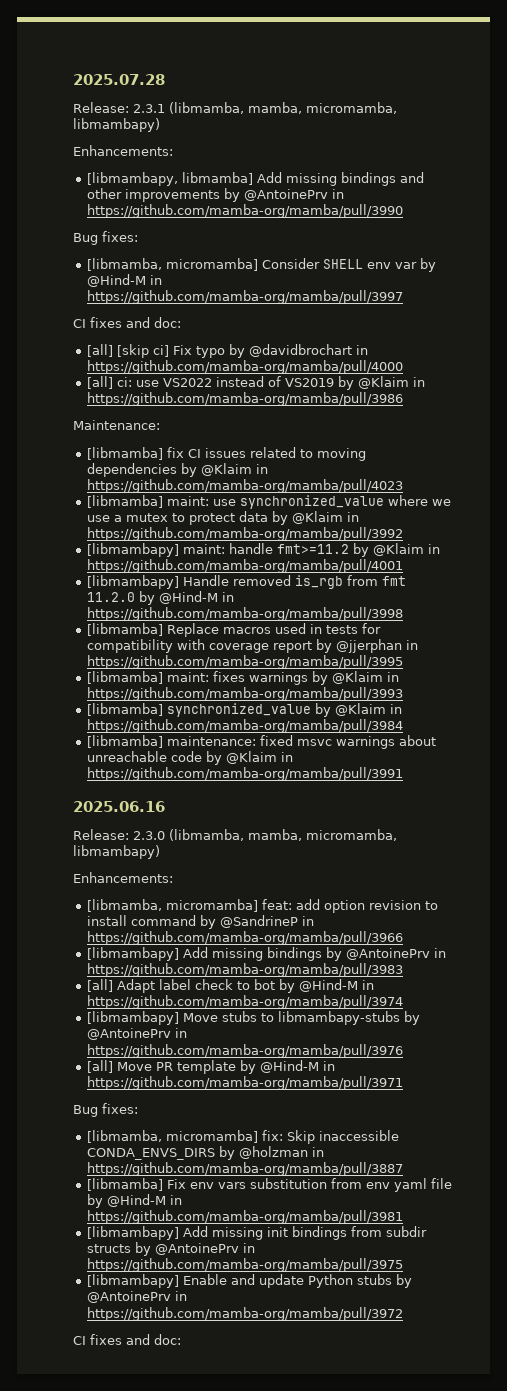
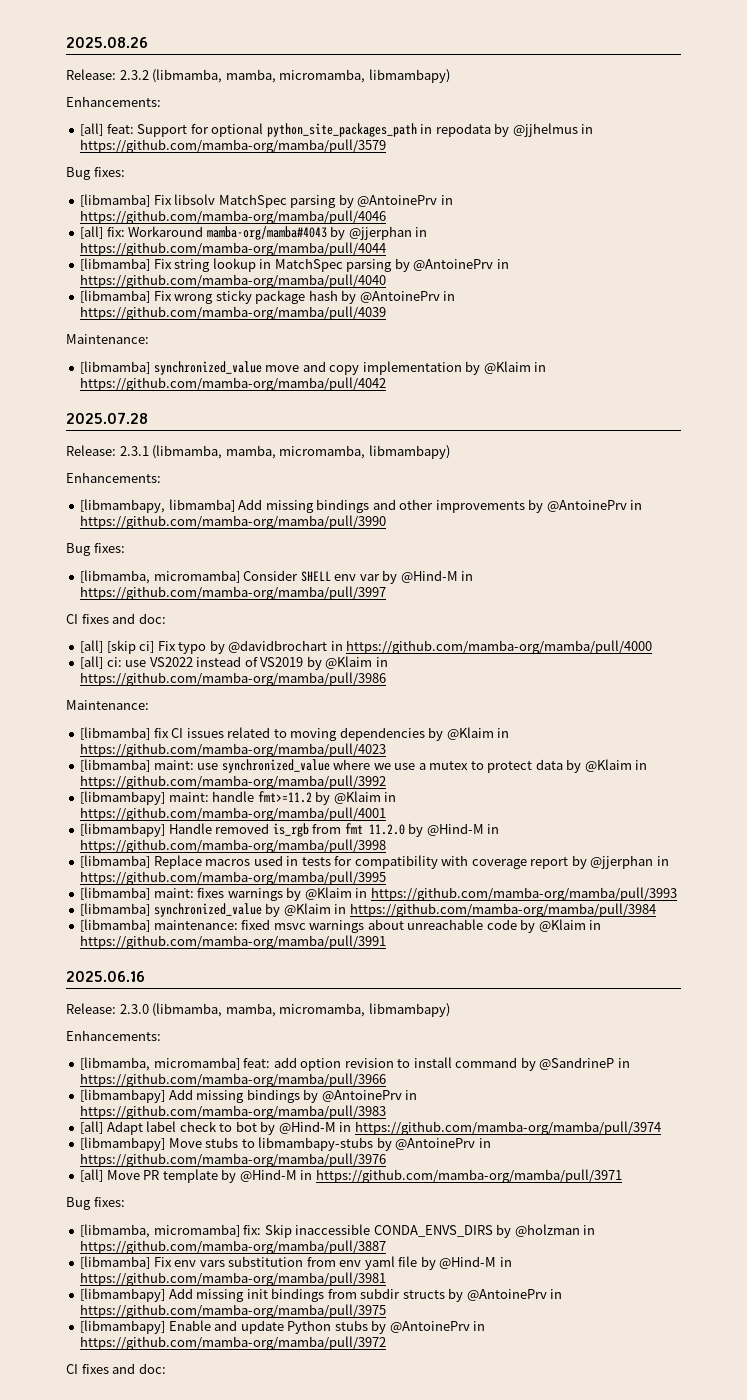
(73, 79) none -> [66,37,148,48] [66,69,450,83] [66,96,161,107] [80,123,594,137] [80,139,387,153] [66,167,125,180] [80,194,453,208] [80,210,387,224] [80,226,428,240] [80,242,387,256] [80,258,509,272] [80,274,387,288] [80,290,456,304] [80,306,387,320] [66,334,149,344] [80,361,547,375] [80,377,387,391] 2025.08.26 // Release: 2.3.2 (libmamba, mamba, micromamba, libmambapy) // Enhancements: // [all] feat: Support for optional python_site_packages_path in repodata by @jjhelmus in https://github.com/mamba-org/mamba/pull/3579 // Bug fixes: // [libmamba] Fix libsolv MatchSpec parsing by @AntoinePrv in https://github.com/mamba-org/mamba/pull/4046 // [all] fix: Workaround mamba-org/mamba#4043 by @jjerphan in https://github.com/mamba-org/mamba/pull/4044 // [libmamba] Fix string lookup in MatchSpec parsing by @AntoinePrv in https://github.com/mamba-org/mamba/pull/4040 // [libmamba] Fix wrong sticky package hash by @AntoinePrv in https://github.com/mamba-org/mamba/pull/4039 // Maintenance: // [libmamba] synchronized_value move and copy implementation by @Klaim in https://github.com/mamba-org/mamba/pull/4042 //

